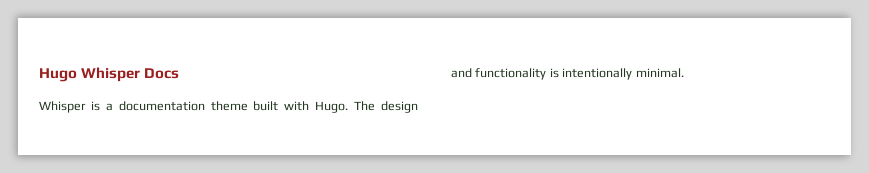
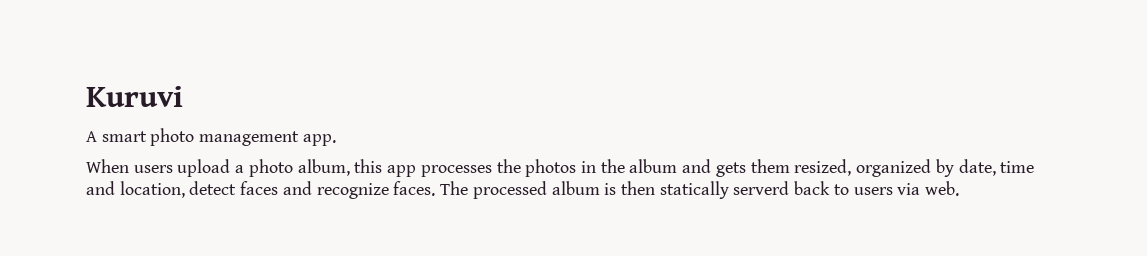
[39,67,180,82] [39,101,419,113] [451,68,684,80] Hugo Whisper Docs // Whisper is a documentation theme built with Hugo. The design and functionality is intentionally minimal. -> [86,86,183,107] [86,128,336,146] [86,159,1035,177] [86,181,960,199] Kuruvi // A smart photo management app. // When users upload a photo album, this app processes the photos in the album and gets them resized, organized by date, time and location, detect faces and recognize faces. The processed album is then statically serverd back to users via web.

